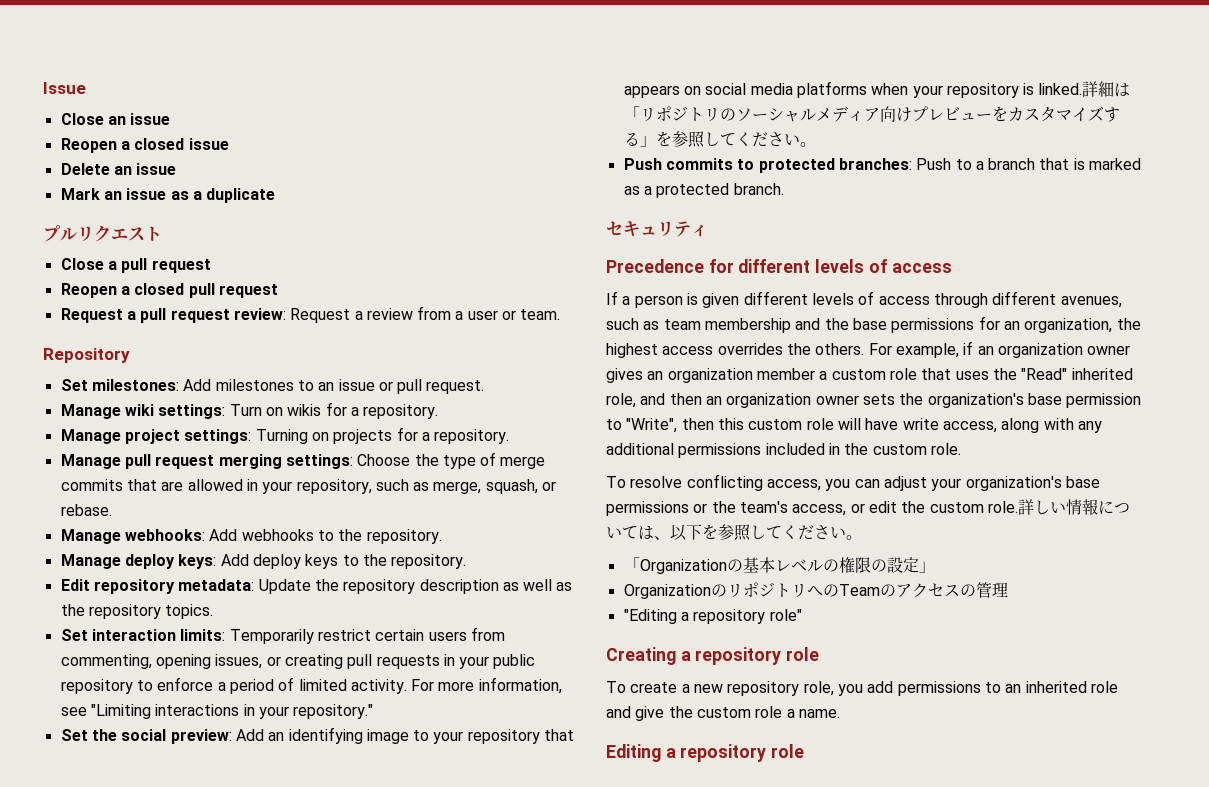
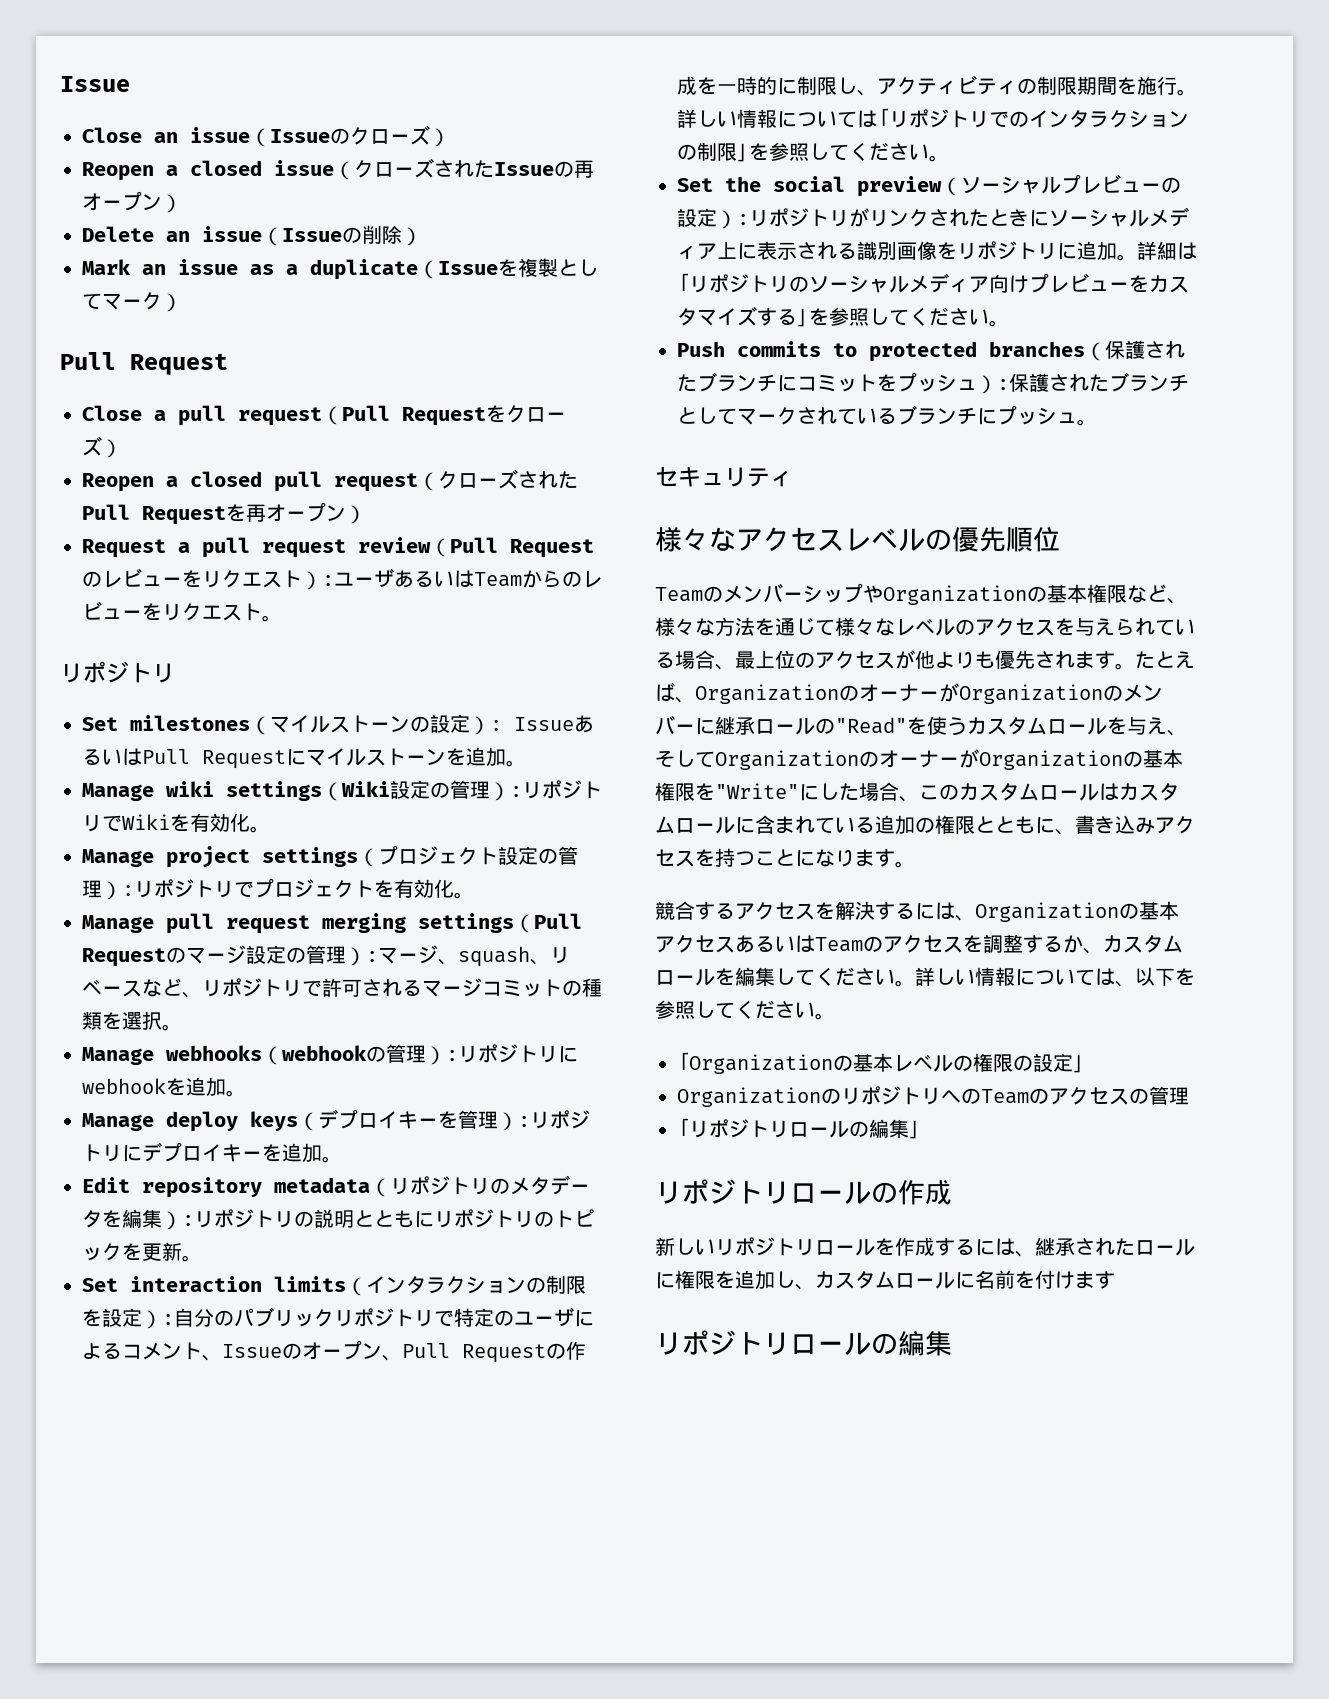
(171, 119) none -> [250,125,450,147] （Issueのクローズ）
(229, 144) none -> [334,158,594,180] [82,191,182,213] （クローズされたIssueの再オープン）
(177, 169) none -> [262,225,422,246] （Issueの削除）
[43,225,162,242] // プルリクエスト -> [418,258,598,279] [82,292,182,312] [60,352,228,375] （Issueを複製としてマーク） // Pull Request
(211, 266) none -> [322,405,566,426] [82,436,122,458] （Pull Requestをクローズ）
[60,306,561,323] [43,348,130,363] [60,379,485,394] [60,402,439,419] [60,427,510,444] [60,452,546,469] [60,479,557,494] [60,504,112,516] [60,529,442,544] [60,554,467,569] [60,579,573,594] [60,604,214,619] [60,627,505,644] [60,654,536,669] [60,677,562,694] [60,704,374,719] [60,727,575,744] [623,81,1083,98] // Request a pull request review: Request a review from a user or team. // Repository // Set milestones: Add milestones to an issue or pull request. // Manage wiki settings: Turn on wikis for a repository. // Manage project settings: Turning on projects for a repository. // Manage pull request merging settings: Choose the type of merge commits that are allowed in your repository, such as merge, squash, or rebase. // Manage webhooks: Add webhooks to the repository. // Manage deploy keys: Add deploy keys to the repository. // Edit repository metadata: Update the repository description as well as the repository topics. // Set interaction limits: Temporarily restrict certain users from commenting, opening issues, or creating pull requests in your public repository to enforce a period of limited activity. For more information, see "Limiting interactions in your repository." // Set the social preview: Add an identifying image to your repository that appears on social media platforms when your repository is linked. -> [418,469,578,491] [82,502,366,525] [82,537,594,558] [82,568,602,590] [82,601,282,622] [60,661,175,683] [82,714,594,735] [82,747,526,769] [82,780,602,801] [82,813,270,833] [82,845,578,868] [82,878,474,900] [82,913,582,934] [82,945,570,967] [82,978,602,998] [82,1011,182,1031] [82,1044,578,1065] [82,1077,246,1097] [82,1109,590,1132] [82,1142,342,1163] [82,1175,590,1198] [82,1209,594,1230] [82,1242,202,1262] [82,1275,586,1296] [82,1307,594,1329] [82,1340,586,1363] [677,75,1197,96] [677,108,1189,128] [677,142,949,162] [677,174,1181,197] [677,207,1189,229] [677,241,1137,261] （クローズされたPull Requestを再オープン） // Request a pull request review（Pull Requestのレビューをリクエスト）:ユーザあるいはTeamからのレビューをリクエスト。 // リポジトリ // Set milestones（マイルストーンの設定）: IssueあるいはPull Requestにマイルストーンを追加。 // Manage wiki settings（Wiki設定の管理）:リポジトリでWikiを有効化。 // Manage project settings（プロジェクト設定の管理）:リポジトリでプロジェクトを有効化。 // Manage pull request merging settings（Pull Requestのマージ設定の管理）:マージ、squash、リベースなど、リポジトリで許可されるマージコミットの種類を選択。 // Manage webhooks（webhookの管理）:リポジトリにwebhookを追加。 // Manage deploy keys（デプロイキーを管理）:リポジトリにデプロイキーを追加。 // Edit repository metadata（リポジトリのメタデータを編集）:リポジトリの説明とともにリポジトリのトピックを更新。 // Set interaction limits（インタラクションの制限を設定）:自分のパブリックリポジトリで特定のユーザによるコメント、Issueのオープン、Pull Requestの作成を一時的に制限し、アクティビティの制限期間を施行。詳しい情報については「リポジトリでのインタラクションの制限」を参照してください。 // Set the social preview（ソーシャルプレビューの設定）:リポジトリがリンクされたときにソーシャルメディア上に表示される識別画像をリポジトリに追加。
[838,158,1142,170] [623,183,784,198] [606,221,708,237] [606,259,952,273] [606,291,1122,308] [606,316,1141,333] [606,341,1131,358] [606,368,1133,383] [606,393,1142,408] [606,418,1102,433] [606,443,961,458] [606,474,1100,491] [606,501,1018,516] branches: Push to a branch that is marked as a protected branch. // セキュリティ // Precedence for different levels of access // If a person is given different levels of access through different avenues, such as team membership and the base permissions for an organization, the highest access overrides the others. For example, if an organization owner gives an organization member a custom role that uses the "Read" inherited role, and then an organization owner sets the organization's base permission to "Write", then this custom role will have write access, along with any additional permissions included in the custom role. // To resolve conflicting access, you can adjust your organization's base permissions or the team's access, or edit the custom role. -> [989,340,1185,361] [677,372,1189,394] [677,405,1097,426] [655,467,793,487] [655,527,1060,552] [655,583,1187,605] [655,617,1195,636] [655,650,1195,670] [655,682,1163,704] [655,715,1187,736] [655,749,1183,770] [655,782,1179,802] [655,815,1195,835] [655,848,915,868] [655,901,1179,922] [655,934,1183,954] [655,967,915,987] branches（保護されたブランチにコミットをプッシュ）:保護されたブランチとしてマークされているブランチにプッシュ。 // セキュリティ // 様々なアクセスレベルの優先順位 // TeamのメンバーシップやOrganizationの基本権限など、様々な方法を通じて様々なレベルのアクセスを与えられている場合、最上位のアクセスが他よりも優先されます。たとえば、OrganizationのオーナーがOrganizationのメンバーに継承ロールの"Read"を使うカスタムロールを与え、そしてOrganizationのオーナーがOrganizationの基本権限を"Write"にした場合、このカスタムロールはカスタムロールに含まれている追加の権限とともに、書き込みアクセスを持つことになります。 // 競合するアクセスを解決するには、Organizationの基本アクセスあるいはTeamのアクセスを調整するか、カスタムロールを編集してください。
[623,609,802,624] [606,647,820,665] [606,681,1118,696] [606,706,840,721] [606,744,805,762] "Editing a repository role" // Creating a repository role // To create a new repository role, you add permissions to an inherited role and give the custom role a name. // Editing a repository role -> [677,1118,921,1139] [655,1179,952,1205] [655,1237,1195,1257] [655,1270,1115,1290] [655,1330,952,1356] 「リポジトリロールの編集」 // リポジトリロールの作成 // 新しいリポジトリロールを作成するには、継承されたロールに権限を追加し、カスタムロールに名前を付けます // リポジトリロールの編集

